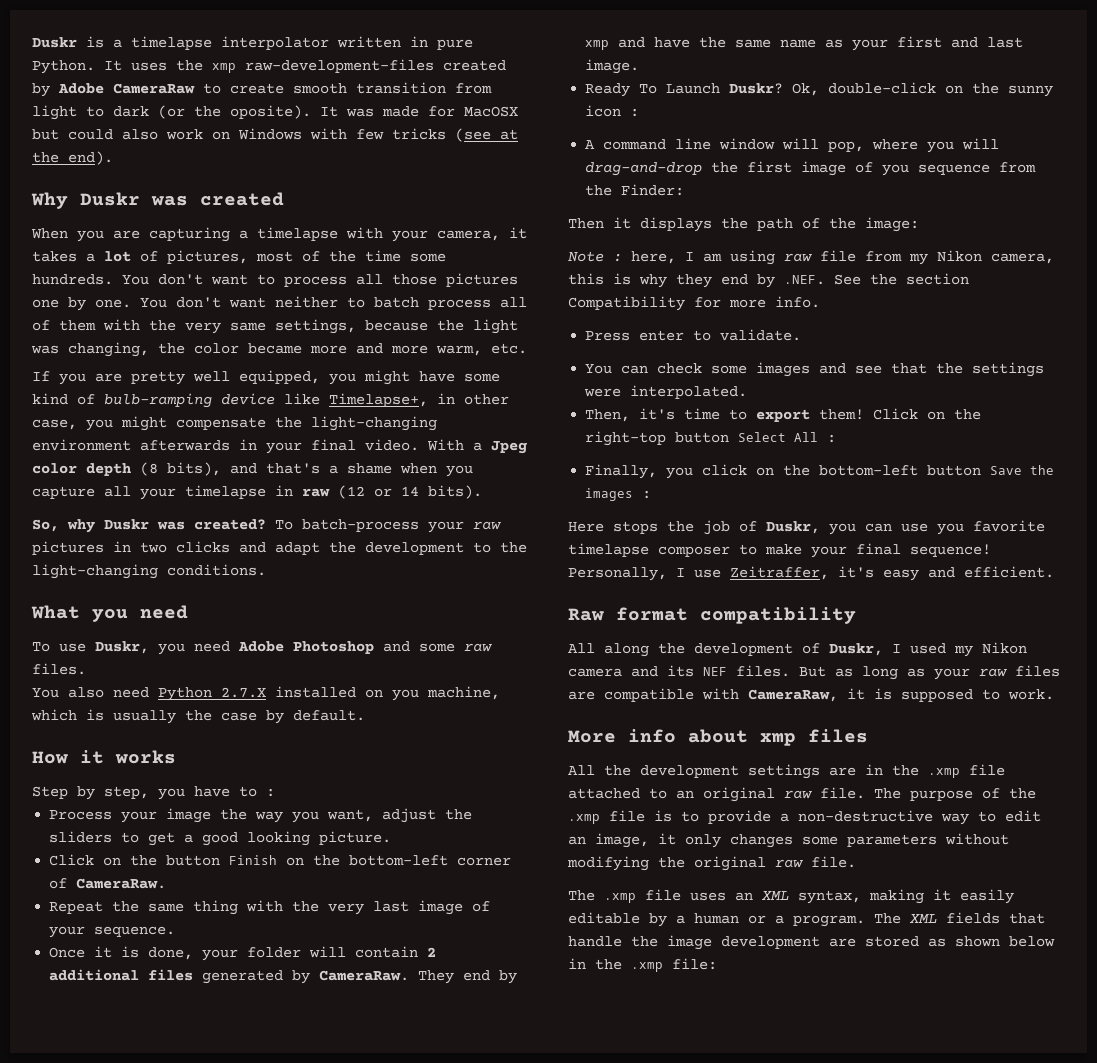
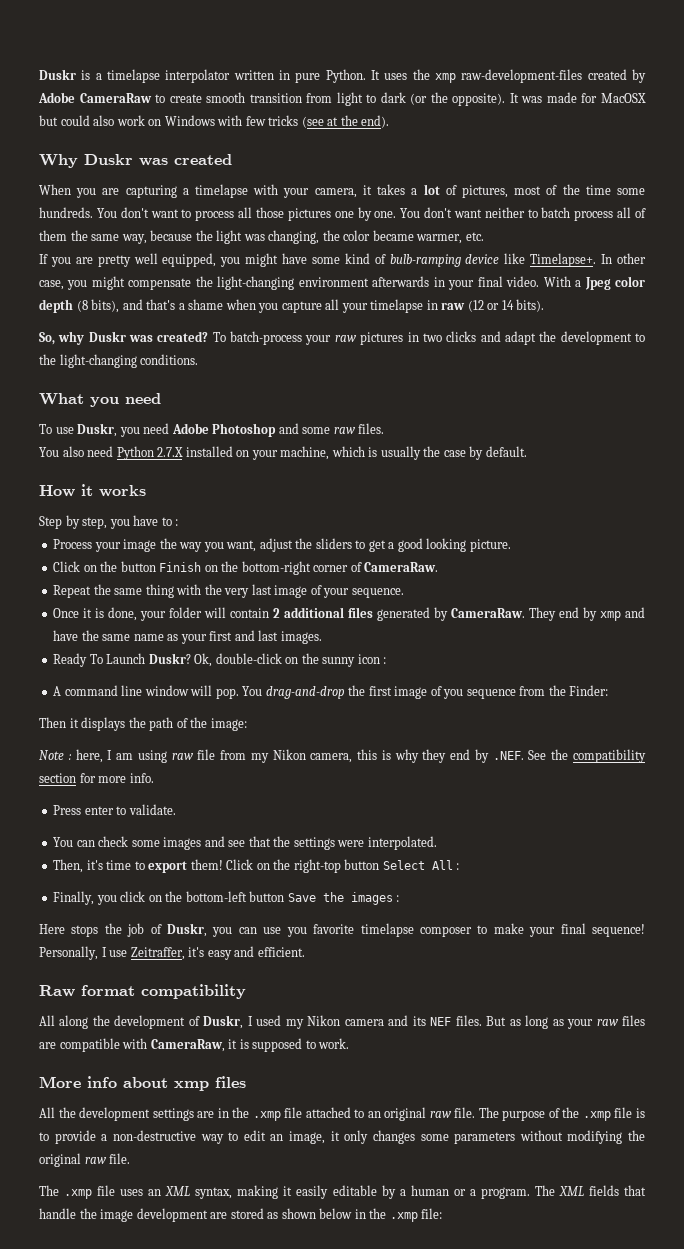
[230,105,311,119] oposite). -> [452,93,506,106] opposite).
[103,319,356,334] with the very same settings, -> [70,230,147,244] the same way,
[310,343,482,356] more and more warm, -> [416,234,463,244] warmer,
[329,393,455,407] Timelapse+, in -> [530,253,613,267] Timelapse+. In
[392,689,419,701] you -> [251,450,278,460] your
[349,855,449,866] bottom-left -> [241,561,311,575] bottom-right
[585,59,640,74] image. -> [280,631,322,644] images.
[828,138,1000,153] pop, where you will -> [215,686,263,699] pop. You
[906,273,969,285] [568,296,685,311] section Compatibility -> [573,749,646,763] [39,773,76,783] compatibility section

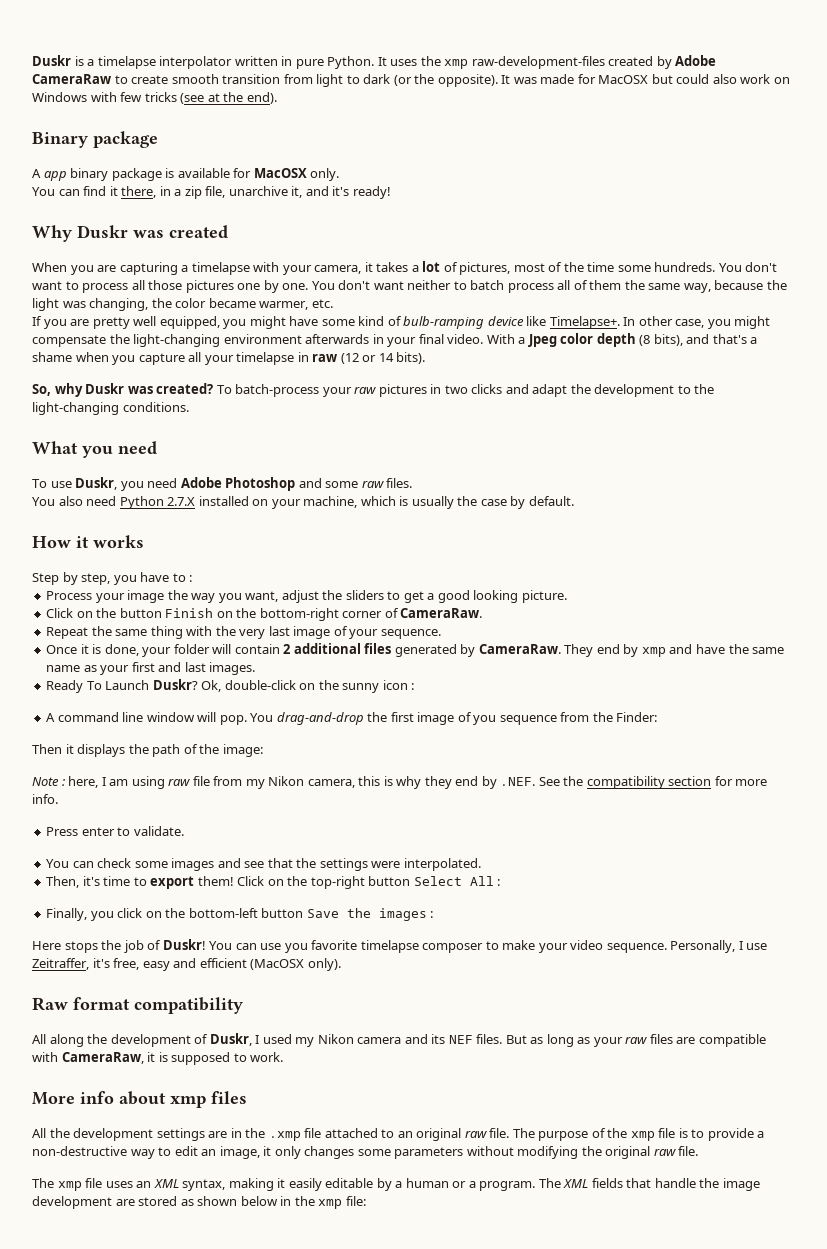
(390, 121) none -> [32,131,158,148] [32,168,340,181] [32,186,391,199] // Binary package // A app binary package is available for MacOSX only. // You can find it there, in a zip file, unarchive it, and it's ready!
[293,859,341,873] right-top -> [310,876,365,889] top-right
[167,923,233,937] Duskr, you -> [162,939,233,950] Duskr! You
[560,923,645,937] final sequence! -> [570,940,667,953] video sequence.
(205, 952) none -> [113,958,140,970] free,
[257,947,305,957] efficient. -> [199,958,341,971] efficient (MacOSX only).
[582,1111,611,1121] .xmp -> [630,1131,655,1141] xmp
[64,1189,93,1199] .xmp -> [57,1181,82,1191] xmp
[389,1212,418,1222] .xmp -> [318,1199,343,1209] xmp

